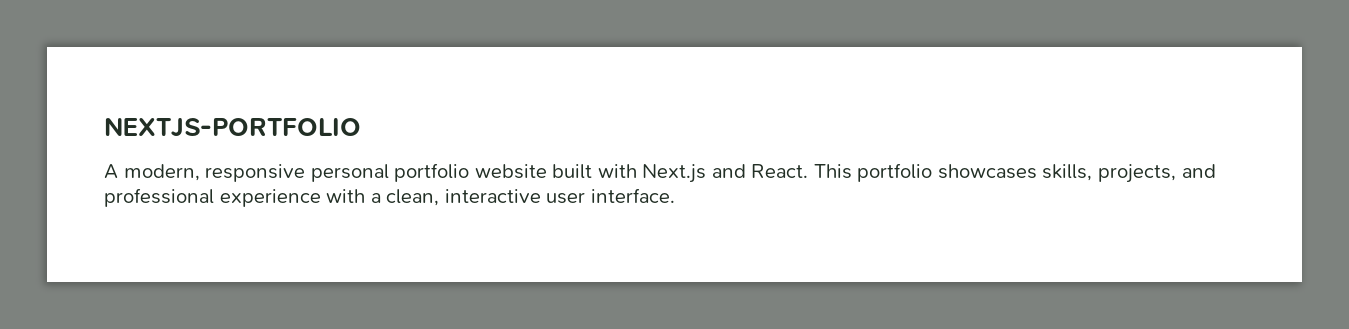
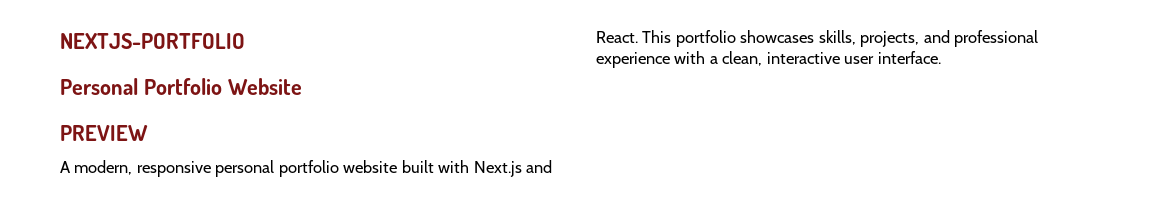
(361, 127) none -> [60,78,302,95] [60,125,148,141] // Personal Portfolio Website // PREVIEW

